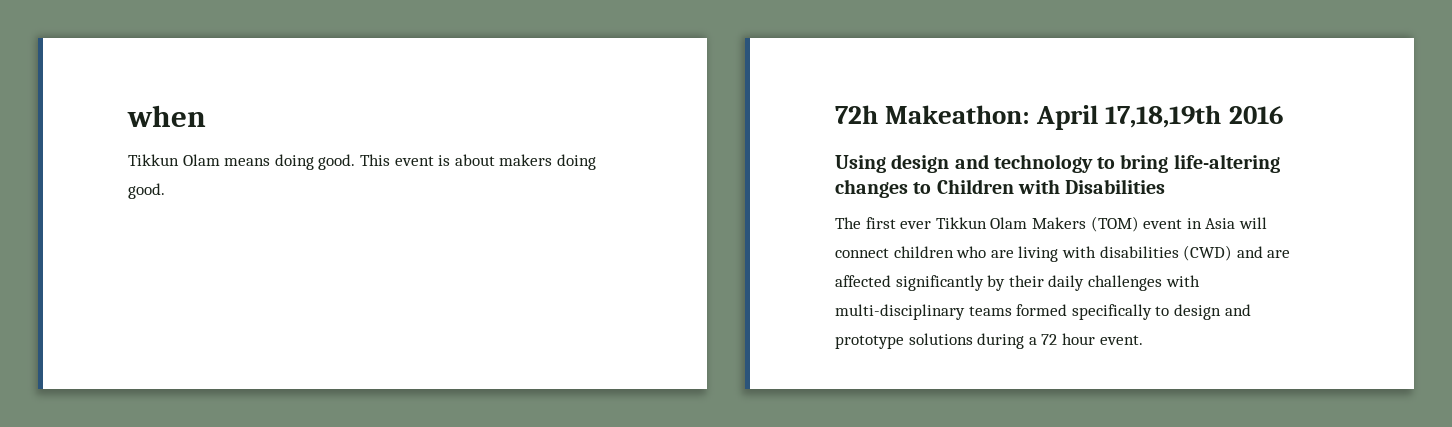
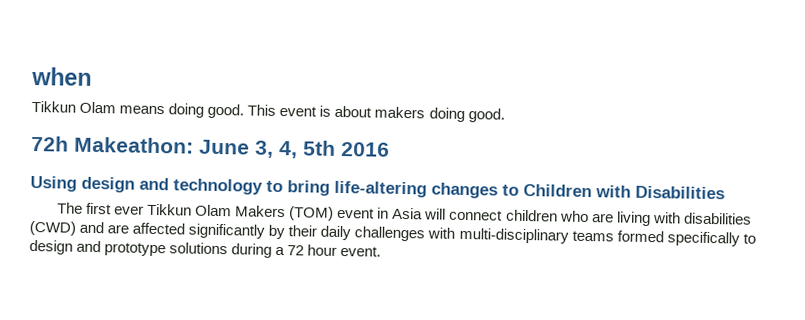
[1036,105,1222,130] April 17,18,19th -> [199,139,336,159] June 3, 4, 5th

